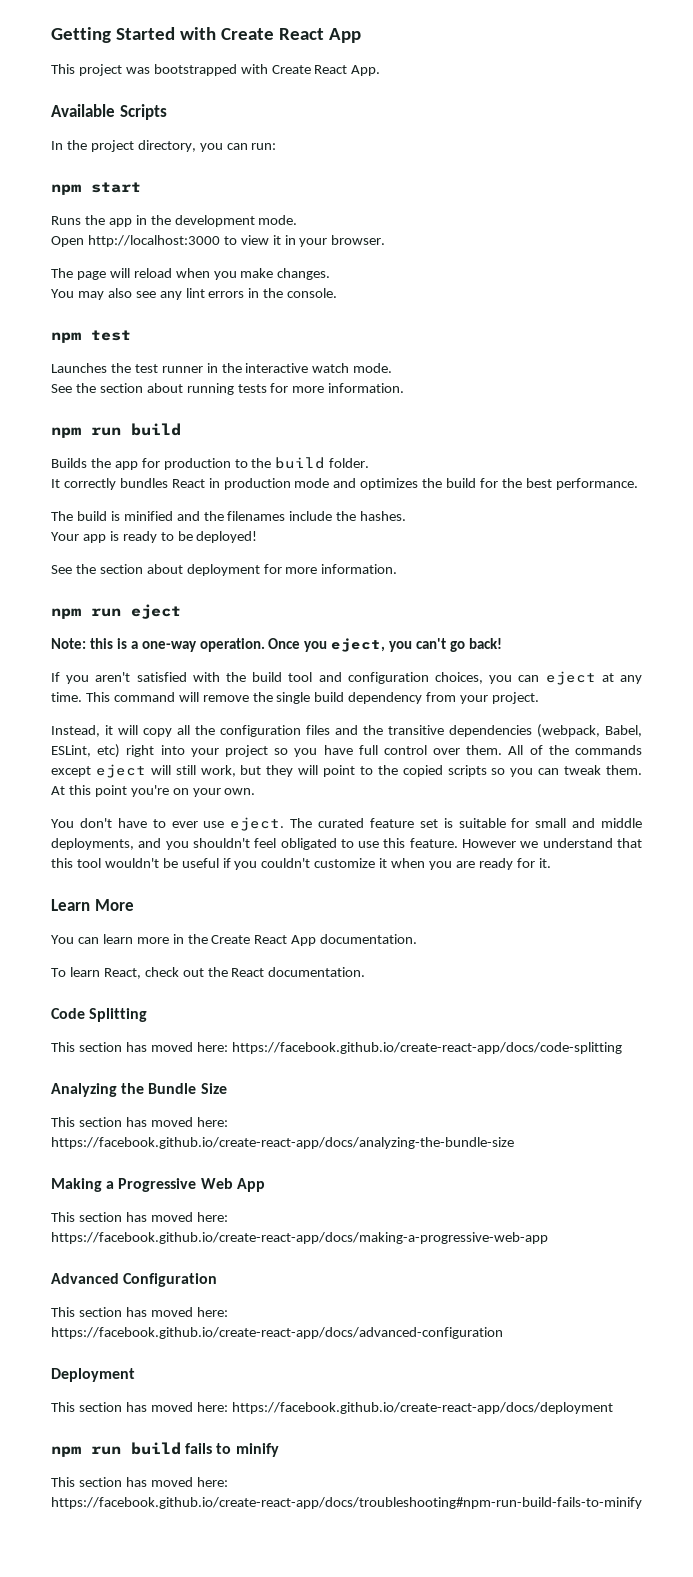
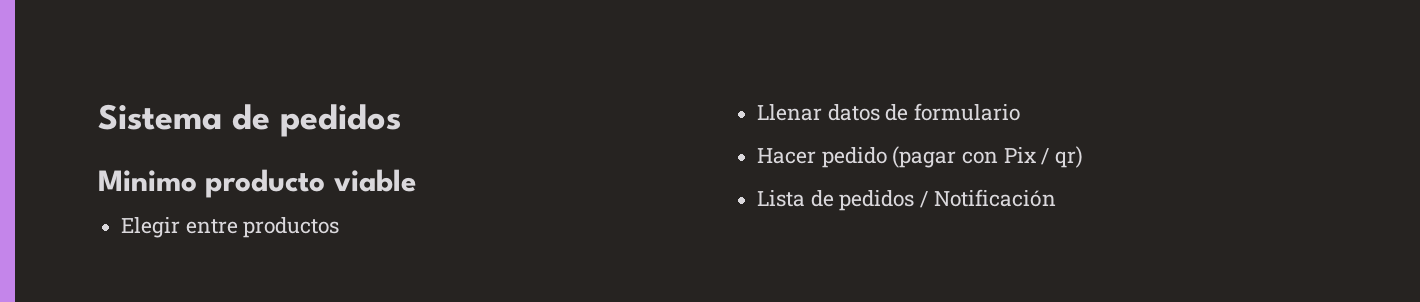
[51,27,361,43] [51,64,381,76] [51,104,167,120] [51,140,277,152] [51,182,141,195] [51,215,298,227] [51,235,386,247] [51,268,331,280] [51,288,338,300] [51,330,131,343] [51,363,393,373] [51,383,405,395] [51,423,181,438] [51,457,370,470] [51,478,638,490] [51,511,407,521] [51,531,258,543] [51,564,398,576] [51,604,181,619] [51,638,502,652] [51,671,642,685] [51,692,540,704] [51,724,642,738] [51,744,642,758] [51,764,642,778] [51,785,256,797] [51,817,642,831] [51,838,643,850] [51,858,551,870] [51,899,134,911] [51,934,418,946] [51,967,366,979] [51,1008,148,1022] [51,1042,622,1054] [51,1083,227,1097] [51,1117,228,1127] [51,1137,514,1149] [51,1178,265,1192] [51,1212,228,1222] [51,1232,548,1244] [51,1273,218,1287] [51,1307,228,1317] [51,1327,503,1339] [51,1368,135,1382] [51,1402,613,1414] [51,1442,279,1457] [51,1477,228,1487] [51,1497,642,1509] Getting Started with Create React App // This project was bootstrapped with Create React App. // Available Scripts // In the project directory, you can run: // npm start // Runs the app in the development mode. // Open http://localhost:3000 to view it in your browser. // The page will reload when you make changes. // You may also see any lint errors in the console. // npm test // Launches the test runner in the interactive watch mode. // See the section about running tests for more information. // npm run build // Builds the app for production to the build folder. // It correctly bundles React in production mode and optimizes the build for the best performance. // The build is minified and the filenames include the hashes. // Your app is ready to be deployed! // See the section about deployment for more information. // npm run eject // Note: this is a one-way operation. Once you eject, you can't go back! // If you aren't satisfied with the build tool and configuration choices, you can eject at any time. This command will remove the single build dependency from your project. // Instead, it will copy all the configuration files and the transitive dependencies (webpack, Babel, ESLint, etc) right into your project so you have full control over them. All of the commands except eject will still work, but they will point to the copied scripts so you can tweak them. At this point you're on your own. // You don't have to ever use eject. The curated feature set is suitable for small and middle deployments, and you shouldn't feel obligated to use this feature. However we understand that this tool wouldn't be useful if you couldn't customize it when you are ready for it. // Learn More // You can learn more in the Create React App documentation. // To learn React, check out the React documentation. // Code Splitting // This section has moved here: https://facebook.github.io/create-react-app/docs/code-splitting // Analyzing the Bundle Size // This section has moved here: https://facebook.github.io/create-react-app/docs/analyzing-the-bundle-size // Making a Progressive Web App // This section has moved here: https://facebook.github.io/create-react-app/docs/making-a-progressive-web-app // Advanced Configuration // This section has moved here: https://facebook.github.io/create-react-app/docs/advanced-configuration // Deployment // This section has moved here: https://facebook.github.io/create-react-app/docs/deployment // npm run build fails to minify // This section has moved here: https://facebook.github.io/create-react-app/docs/troubleshooting#npm-run-build-fails-to-minify -> [98,104,401,137] [98,169,416,198] [121,217,340,238] [757,103,1021,121] [757,146,1084,168] [757,189,1056,211] Sistema de pedidos // Minimo producto viable // Elegir entre productos // Llenar datos de formulario // Hacer pedido (pagar con Pix / qr) // Lista de pedidos / Notificación

